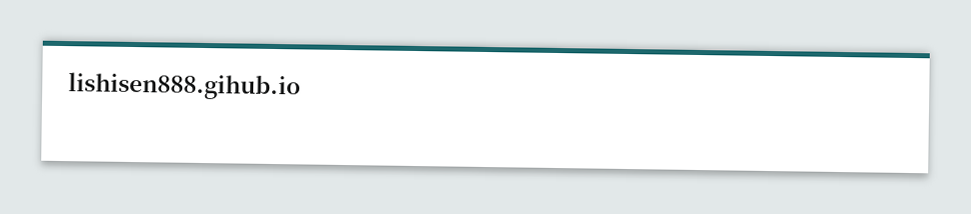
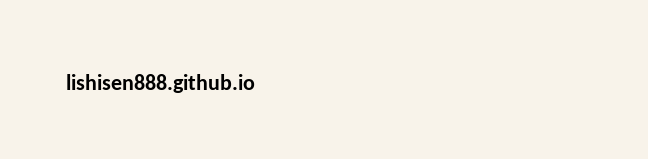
[68,72,301,101] lishisen888.gihub.io -> [66,74,255,93] lishisen888.github.io

